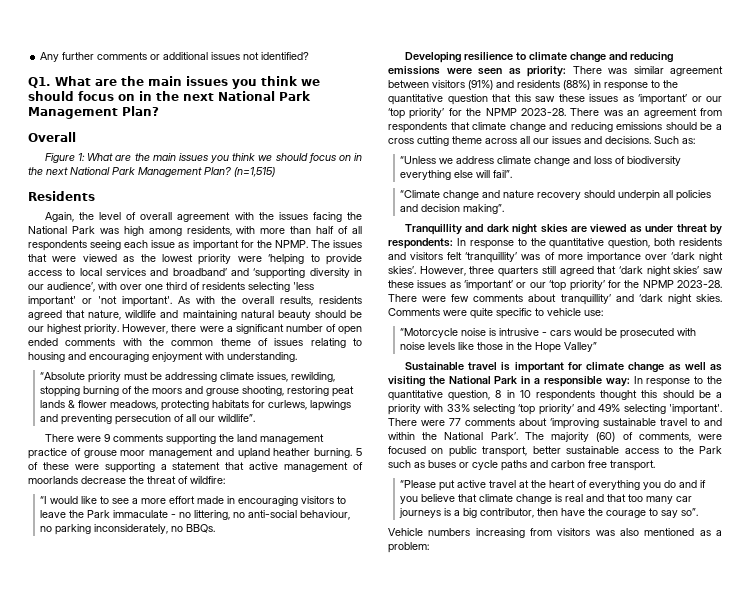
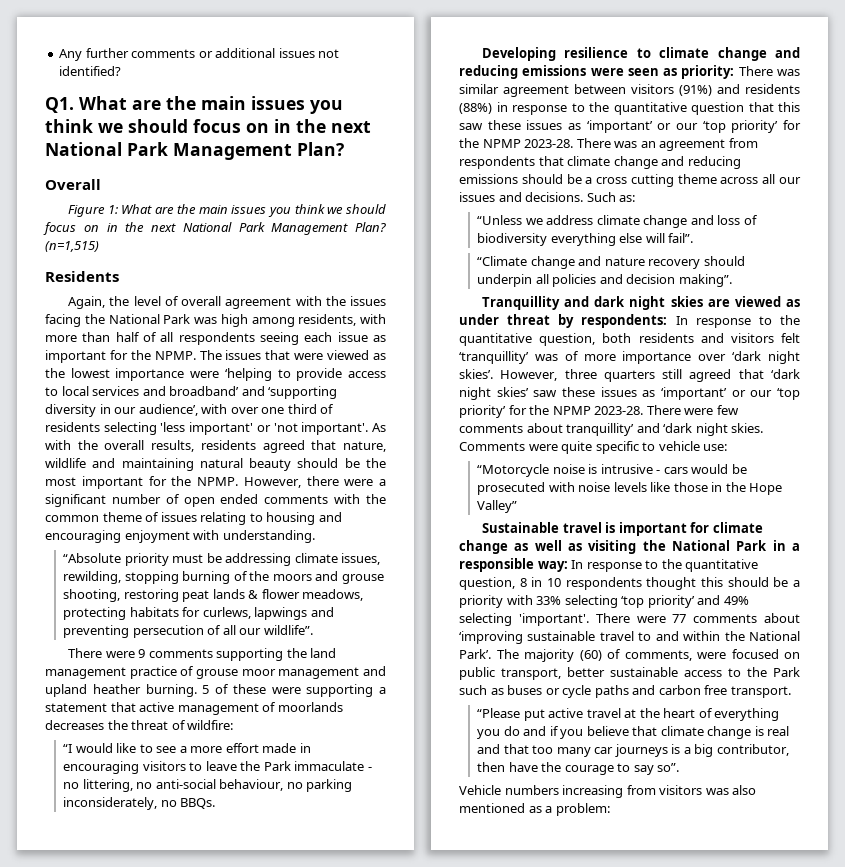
[198,254,232,265] priority -> [115,368,185,381] importance
[28,324,120,335] our highest priority. -> [365,458,386,468] [45,476,238,489] the most important for the NPMP.
[81,476,126,484] decrease -> [45,720,104,730] decreases

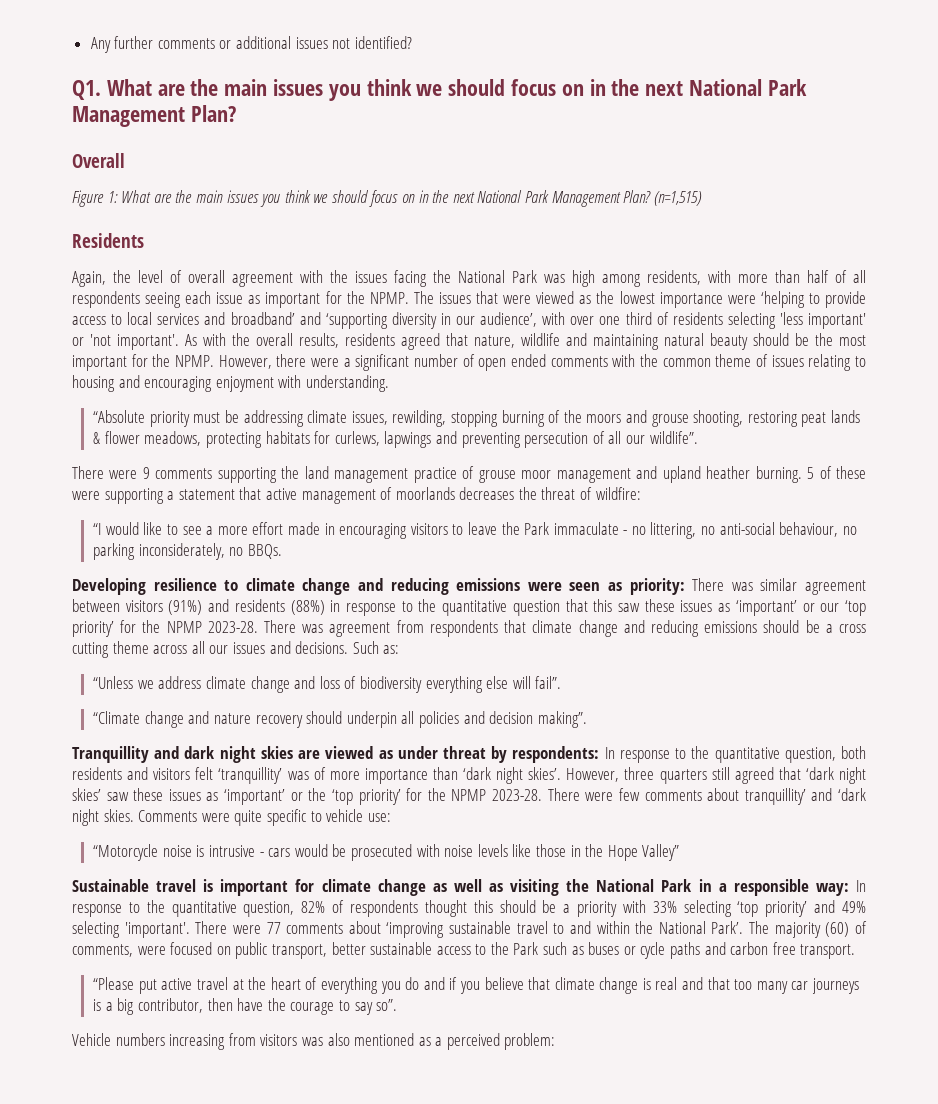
[640,141,656,148] an -> (324, 628) none
[698,354,727,361] over -> [432,767,458,780] than
[750,390,773,397] our -> [308,788,327,801] the
[519,577,561,587] 8 in 10 -> [301,900,345,913] 82% of
(553, 809) none -> [446,1033,500,1050] perceived

